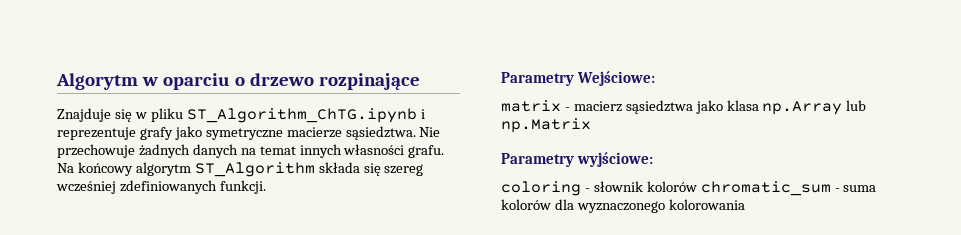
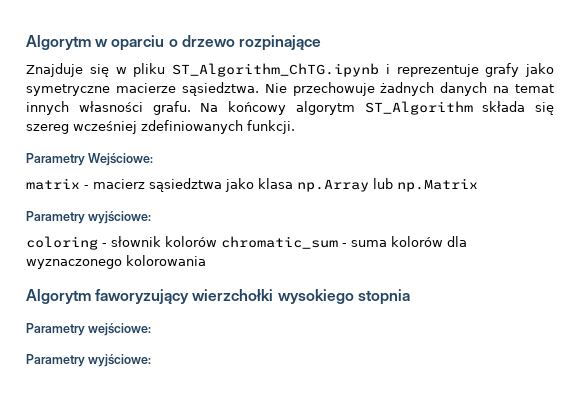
(745, 204) none -> [26,289,410,305] [26,323,152,336] [26,354,152,367] // Algorytm faworyzujący wierzchołki wysokiego stopnia // Parametry wejściowe: // Parametry wyjściowe:

